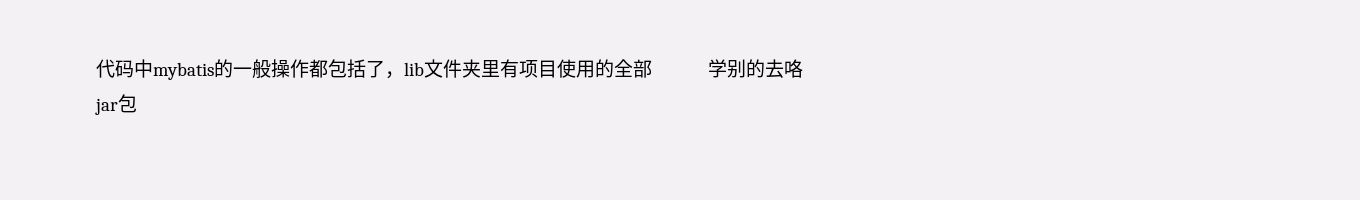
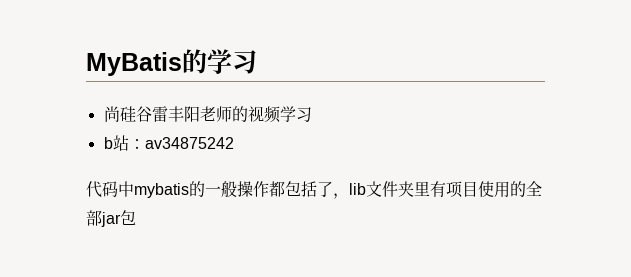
(96, 68) none -> [86,49,257,76] [103,106,312,123] [103,135,234,151] MyBatis的学习 // 尚硅谷雷丰阳老师的视频学习 // b站：av34875242 //
[708,59,803,78] // 学别的去咯 -> (136, 217) none

